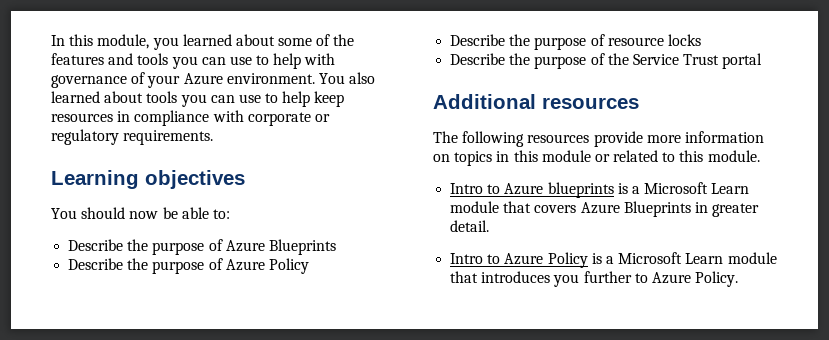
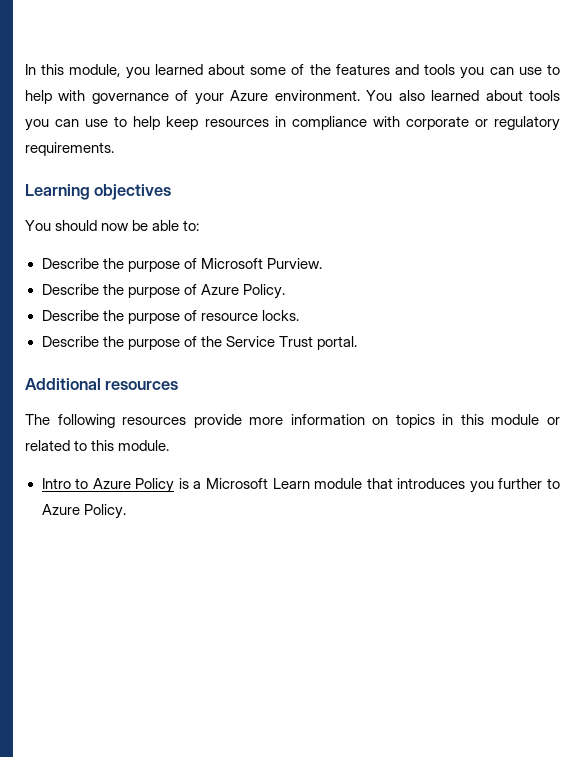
[225,239,336,255] [68,258,309,274] Azure Blueprints // Describe the purpose of Azure Policy -> [200,258,322,269] [41,284,285,299] Microsoft Purview. // Describe the purpose of Azure Policy.
[667,34,701,46] locks -> [261,310,299,321] locks.
[722,53,763,69] portal -> [316,336,357,350] portal.
[450,182,750,198] [450,201,760,217] [450,220,490,232] // Intro to Azure blueprints is a Microsoft Learn module that covers Azure Blueprints in greater detail. -> (170, 445) none

